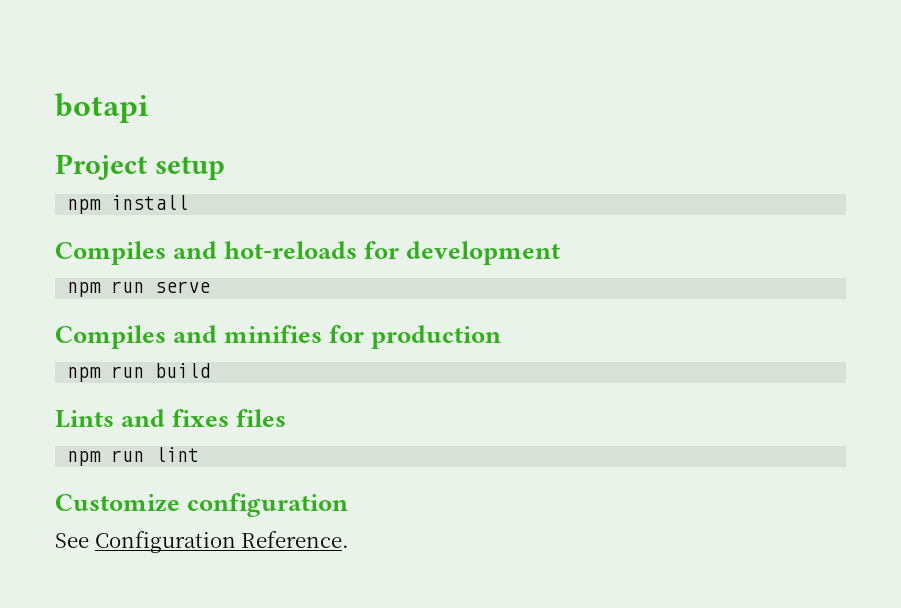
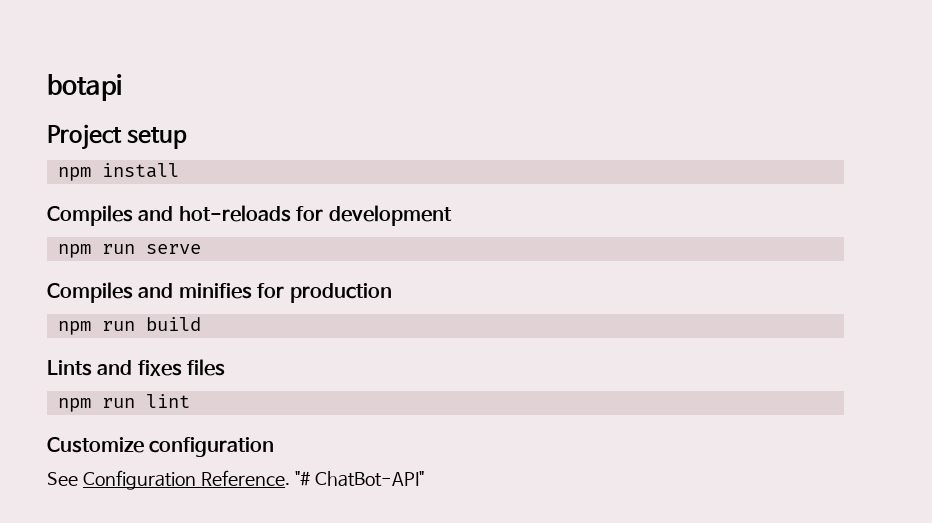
(350, 539) none -> [294,471,425,487] "# ChatBot-API"

